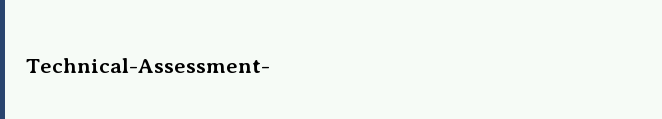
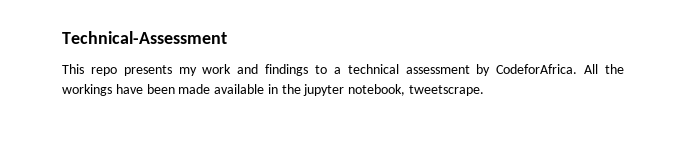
[26,58,270,73] Technical-Assessment- -> [62,31,227,44] [62,64,624,76] [62,84,485,96] Technical-Assessment // This repo presents my work and findings to a technical assessment by CodeforAfrica. All the workings have been made available in the jupyter notebook, tweetscrape.

